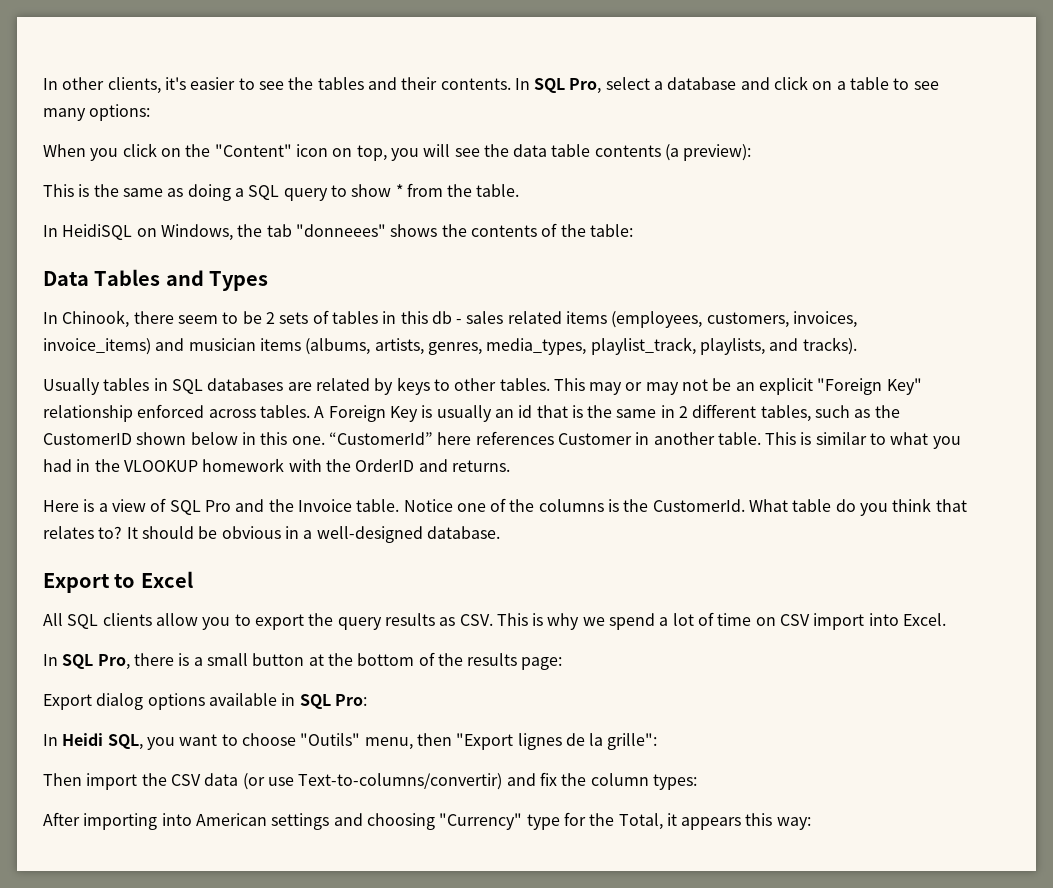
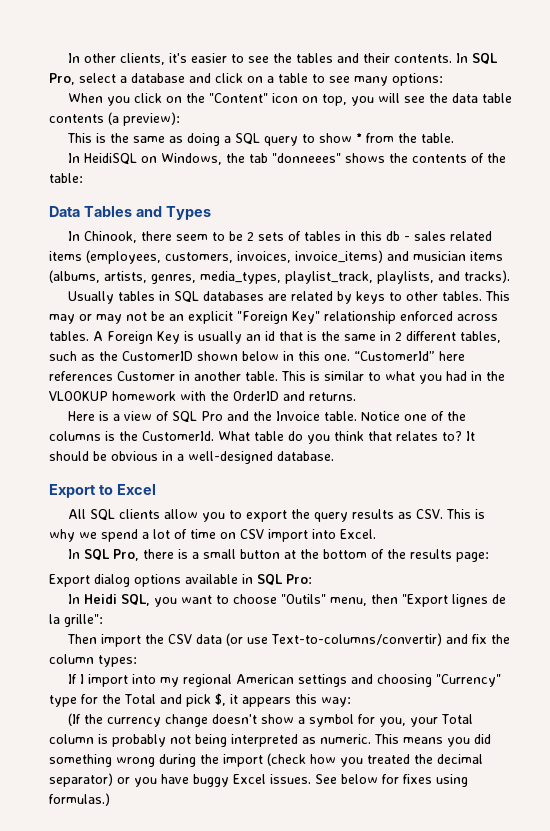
[43,812,192,830] After importing into -> [68,674,233,687] If I import into my regional
[618,813,663,830] Total, -> [124,693,226,707] Total and pick $,
(811, 823) none -> [68,713,474,727] [49,734,491,747] [49,753,483,767] [49,773,468,787] [49,793,110,806] // (If the currency change doesn't show a symbol for you, your Total column is probably not being interpreted as numeric. This means you did something wrong during the import (check how you treated the decimal separator) or you have buggy Excel issues. See below for fixes using formulas.)

